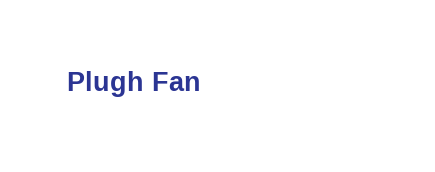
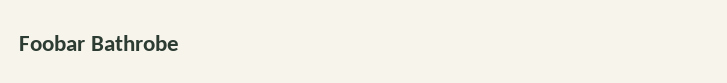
[67,71,201,97] Plugh Fan -> [19,35,180,51] Foobar Bathrobe

